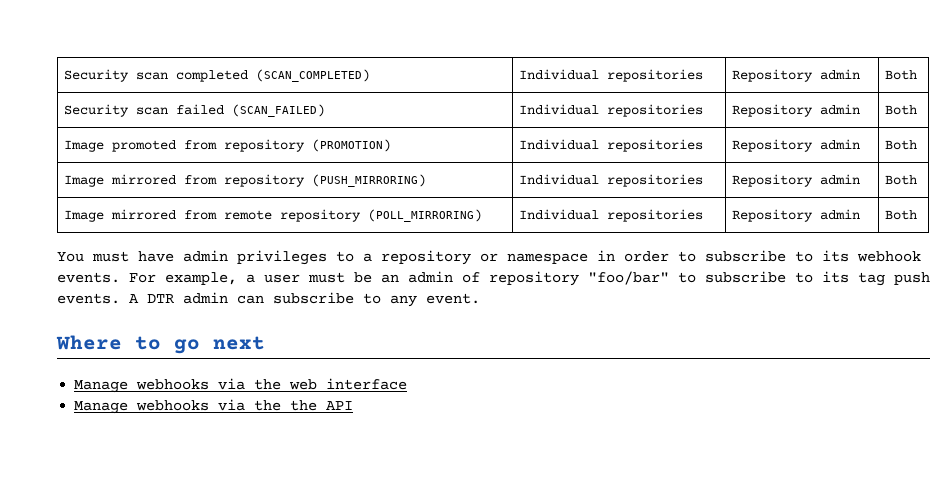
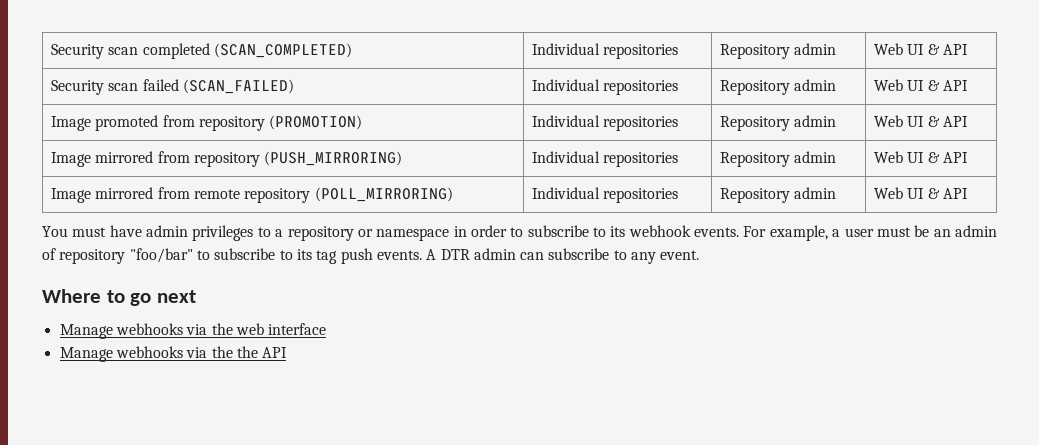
[884,70,917,80] Both -> [873,43,968,55] Web UI & API
[884,105,917,115] Both -> [873,79,968,91] Web UI & API
[884,140,917,150] Both -> [873,115,968,127] Web UI & API
[884,175,917,185] Both -> [873,151,968,163] Web UI & API
[884,210,917,220] Both -> [873,187,968,199] Web UI & API

